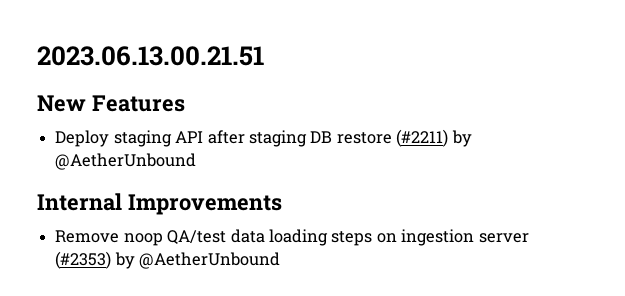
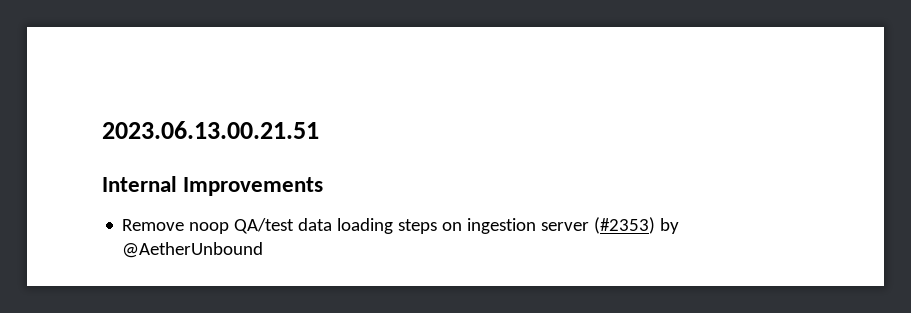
[37,95,185,112] [55,129,472,147] [55,153,197,170] // New Features // Deploy staging API after staging DB restore (#2211) by @AetherUnbound -> (319, 130) none

